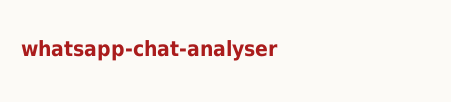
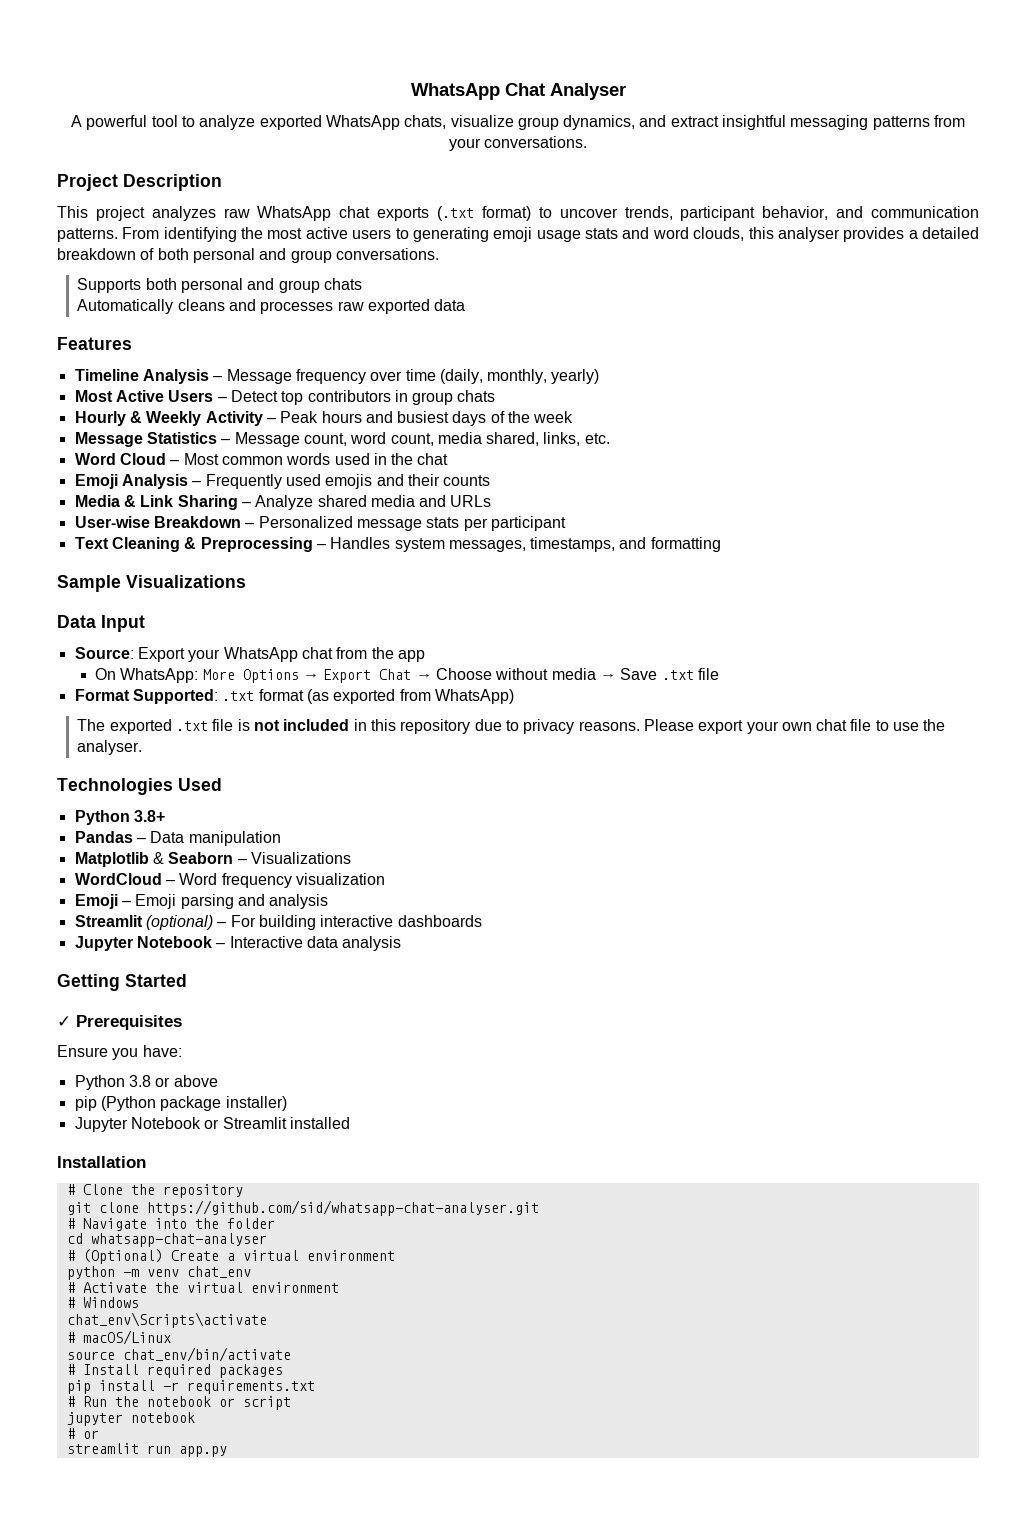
[21,40,278,61] whatsapp-chat-analyser -> [410,83,626,100] [70,115,966,130] [448,136,588,151] [57,174,222,191] [57,206,980,221] [57,227,979,242] [57,248,439,263] [77,278,362,293] [77,299,466,314] [57,337,132,350] [74,369,600,384] [74,390,496,405] [74,411,574,426] [74,432,610,447] [74,453,449,465] [74,474,491,489] [74,495,492,510] [74,516,566,531] [74,537,721,552] [57,575,246,592] [57,615,145,632] [74,647,425,662] [94,668,719,683] [74,689,514,704] [77,719,946,734] [77,740,143,755] [57,778,222,795] [74,810,165,825] [74,831,281,846] [74,852,351,867] [74,873,385,888] [74,894,329,909] [74,915,482,930] [74,936,402,951] [57,974,187,991] [57,1015,182,1030] [57,1045,182,1060] [74,1075,218,1090] [74,1096,287,1111] [74,1117,350,1132] [57,1156,146,1168] [66,1184,243,1198] [66,1200,539,1216] [66,1218,275,1231] [66,1233,267,1247] [66,1249,395,1264] [66,1266,251,1280] [66,1282,339,1293] [66,1297,139,1308] [66,1312,267,1328] [66,1330,171,1345] [66,1347,291,1362] [66,1364,283,1378] [66,1380,315,1394] [66,1396,291,1410] [66,1412,195,1426] [66,1428,99,1439] [66,1443,227,1457] WhatsApp Chat Analyser // A powerful tool to analyze exported WhatsApp chats, visualize group dynamics, and extract insightful messaging patterns from your conversations. // Project Description // This project analyzes raw WhatsApp chat exports (.txt format) to uncover trends, participant behavior, and communication patterns. From identifying the most active users to generating emoji usage stats and word clouds, this analyser provides a detailed breakdown of both personal and group conversations. // Supports both personal and group chats // Automatically cleans and processes raw exported data // Features // Timeline Analysis – Message frequency over time (daily, monthly, yearly) // Most Active Users – Detect top contributors in group chats // Hourly & Weekly Activity – Peak hours and busiest days of the week // Message Statistics – Message count, word count, media shared, links, etc. // Word Cloud – Most common words used in the chat // Emoji Analysis – Frequently used emojis and their counts // Media & Link Sharing – Analyze shared media and URLs // User-wise Breakdown – Personalized message stats per participant // Text Cleaning & Preprocessing – Handles system messages, timestamps, and formatting // Sample Visualizations // Data Input // Source: Export your WhatsApp chat from the app // On WhatsApp: More Options → Export Chat → Choose without media → Save .txt file // Format Supported: .txt format (as exported from WhatsApp) // The exported .txt file is not included in this repository due to privacy reasons. Please export your own chat file to use the analyser. // Technologies Used // Python 3.8+ // Pandas – Data manipulation // Matplotlib & Seaborn – Visualizations // WordCloud – Word frequency visualization // Emoji – Emoji parsing and analysis // Streamlit (optional) – For building interactive dashboards // Jupyter Notebook – Interactive data analysis // Getting Started // ✓ Prerequisites // Ensure you have: // Python 3.8 or above // pip (Python package installer) // Jupyter Notebook or Streamlit installed // Installation // # Clone the repository // git clone https://github.com/sid/whatsapp-chat-analyser.git // # Navigate into the folder // cd whatsapp-chat-analyser // # (Optional) Create a virtual environment // python -m venv chat_env // # Activate the virtual environment // # Windows // chat_env\Scripts\activate // # macOS/Linux // source chat_env/bin/activate // # Install required packages // pip install -r requirements.txt // # Run the notebook or script // jupyter notebook // # or // streamlit run app.py

